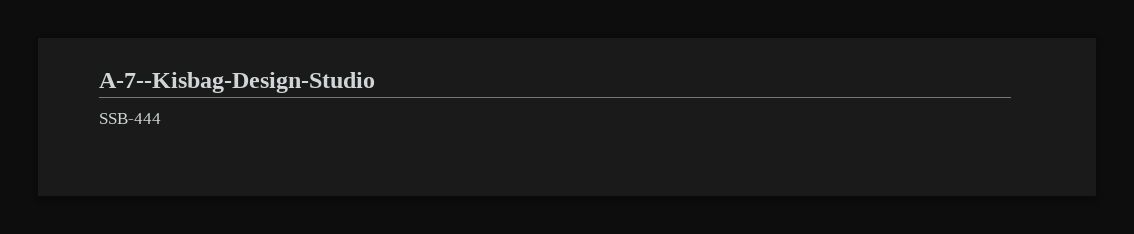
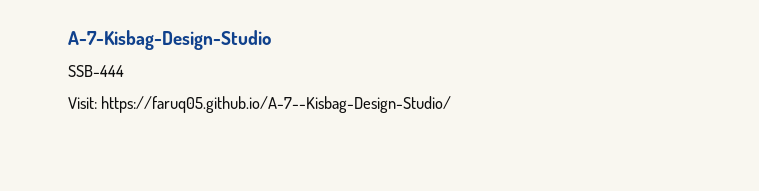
[99,72,375,93] A-7--Kisbag-Design-Studio -> [68,30,271,50] A-7-Kisbag-Design-Studio
(161, 118) none -> [68,96,452,113] // Visit: https://faruq05.github.io/A-7--Kisbag-Design-Studio/

